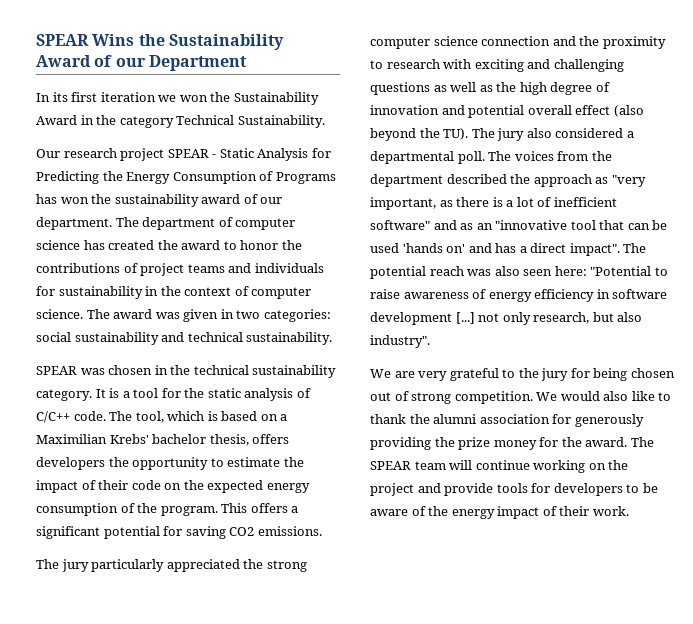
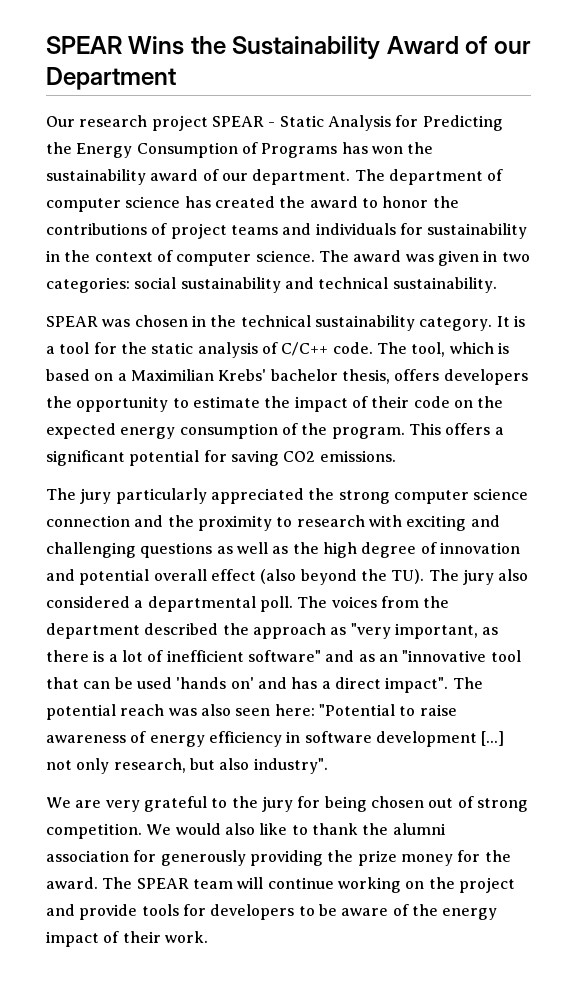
[36,92,319,105] [36,115,325,128] // In its first iteration we won the Sustainability Award in the category Technical Sustainability. -> (176, 78) none

